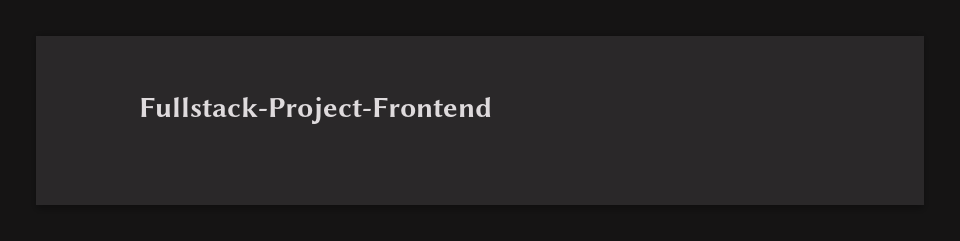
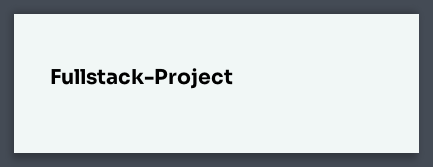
[139,97,492,124] Fullstack-Project-Frontend -> [50,68,233,89] Fullstack-Project

